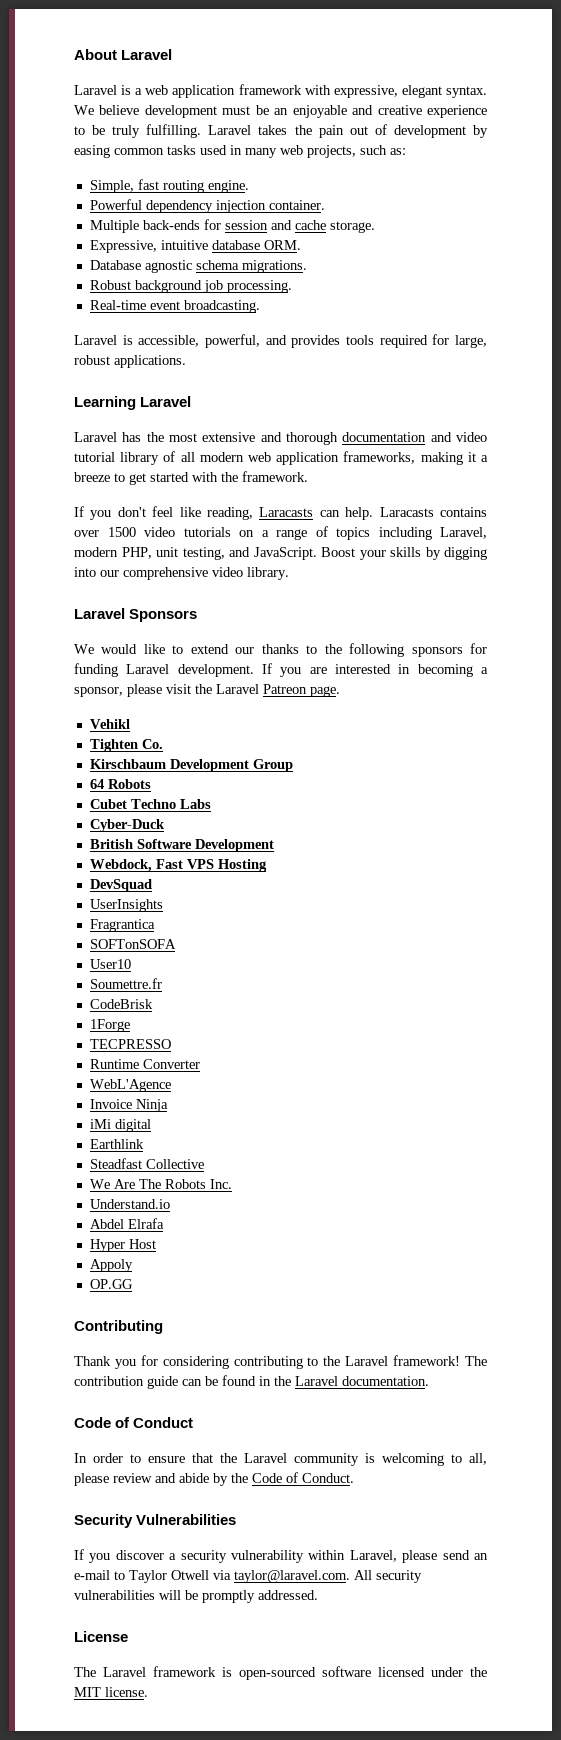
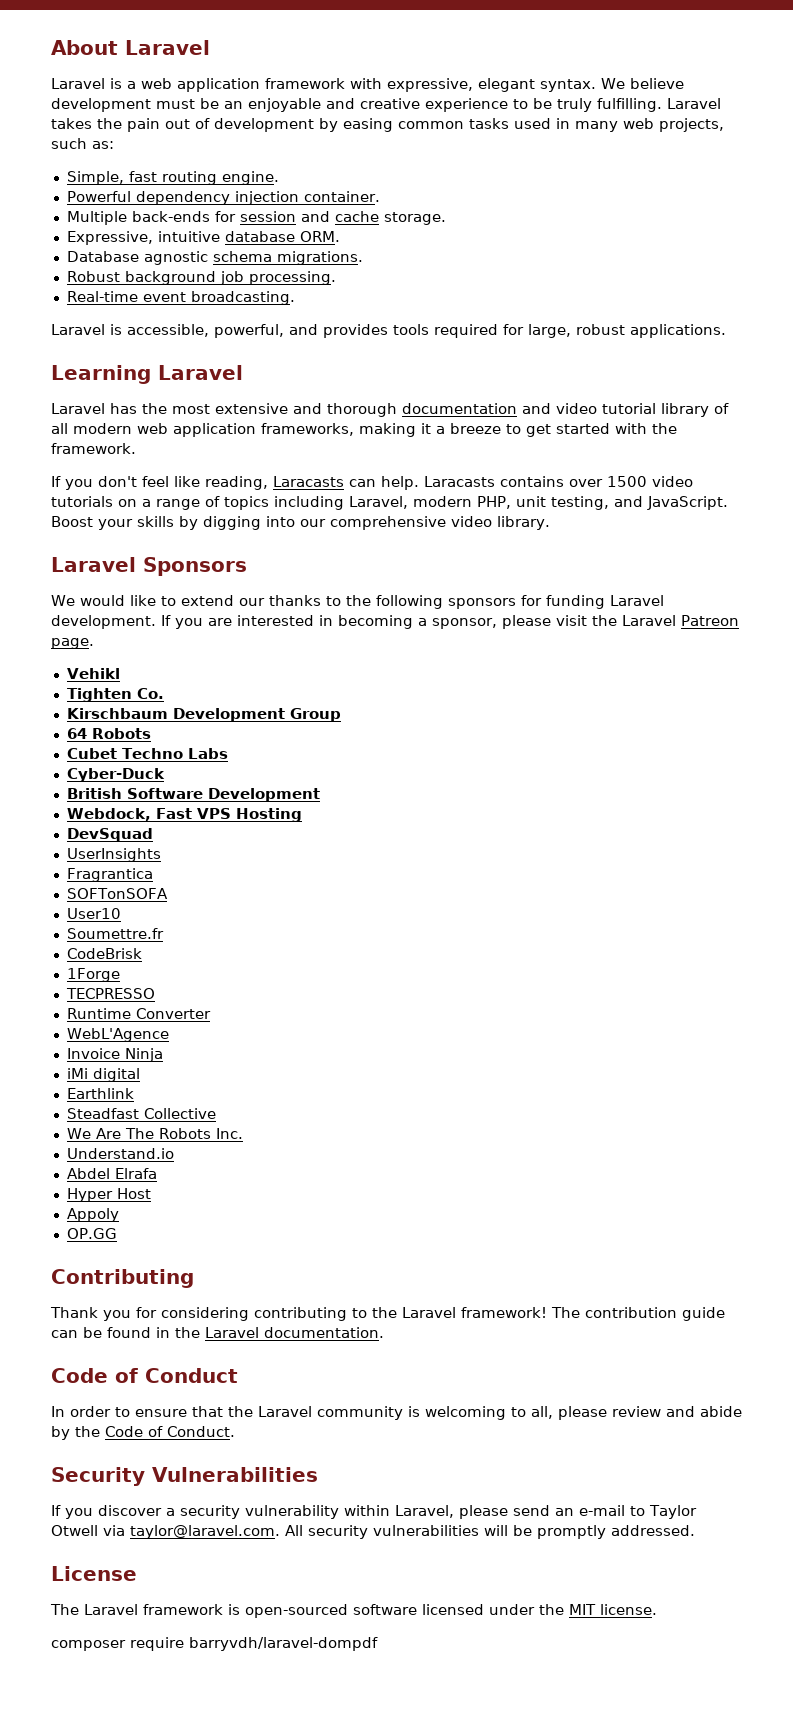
(148, 1692) none -> [51,1637,378,1651] // composer require barryvdh/laravel-dompdf

